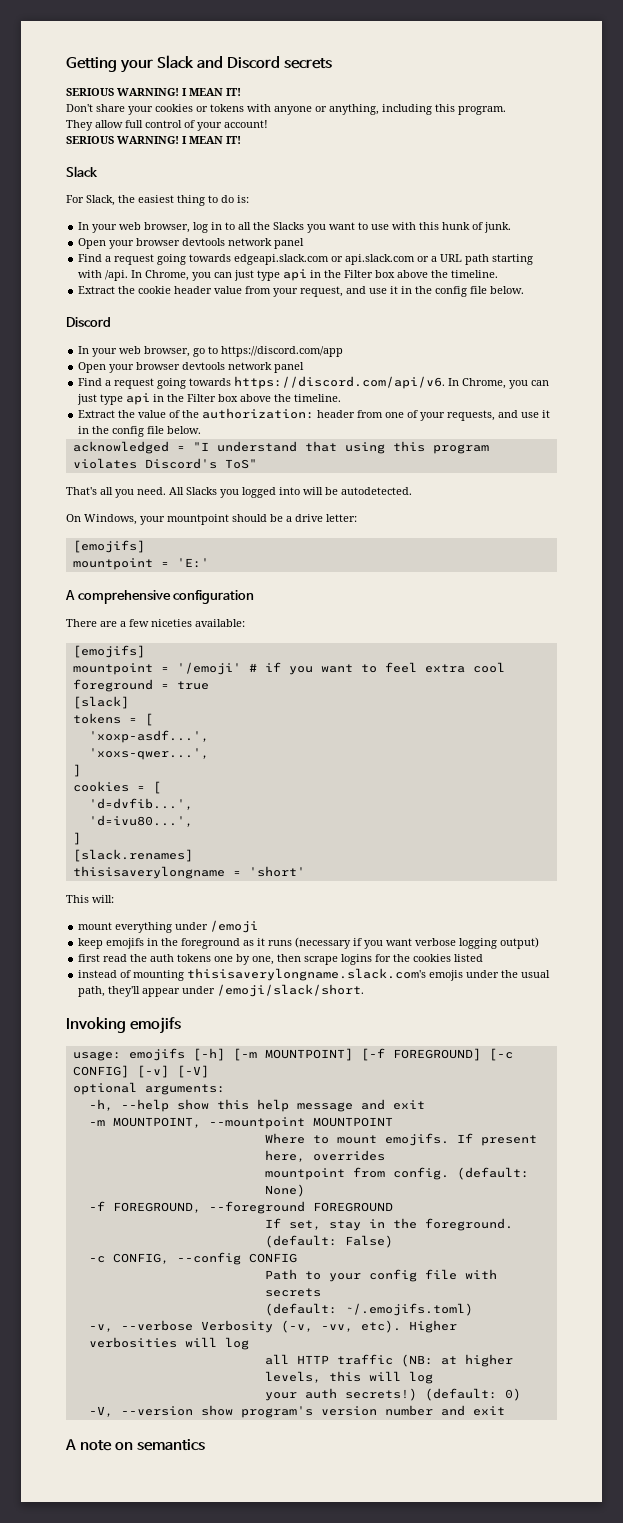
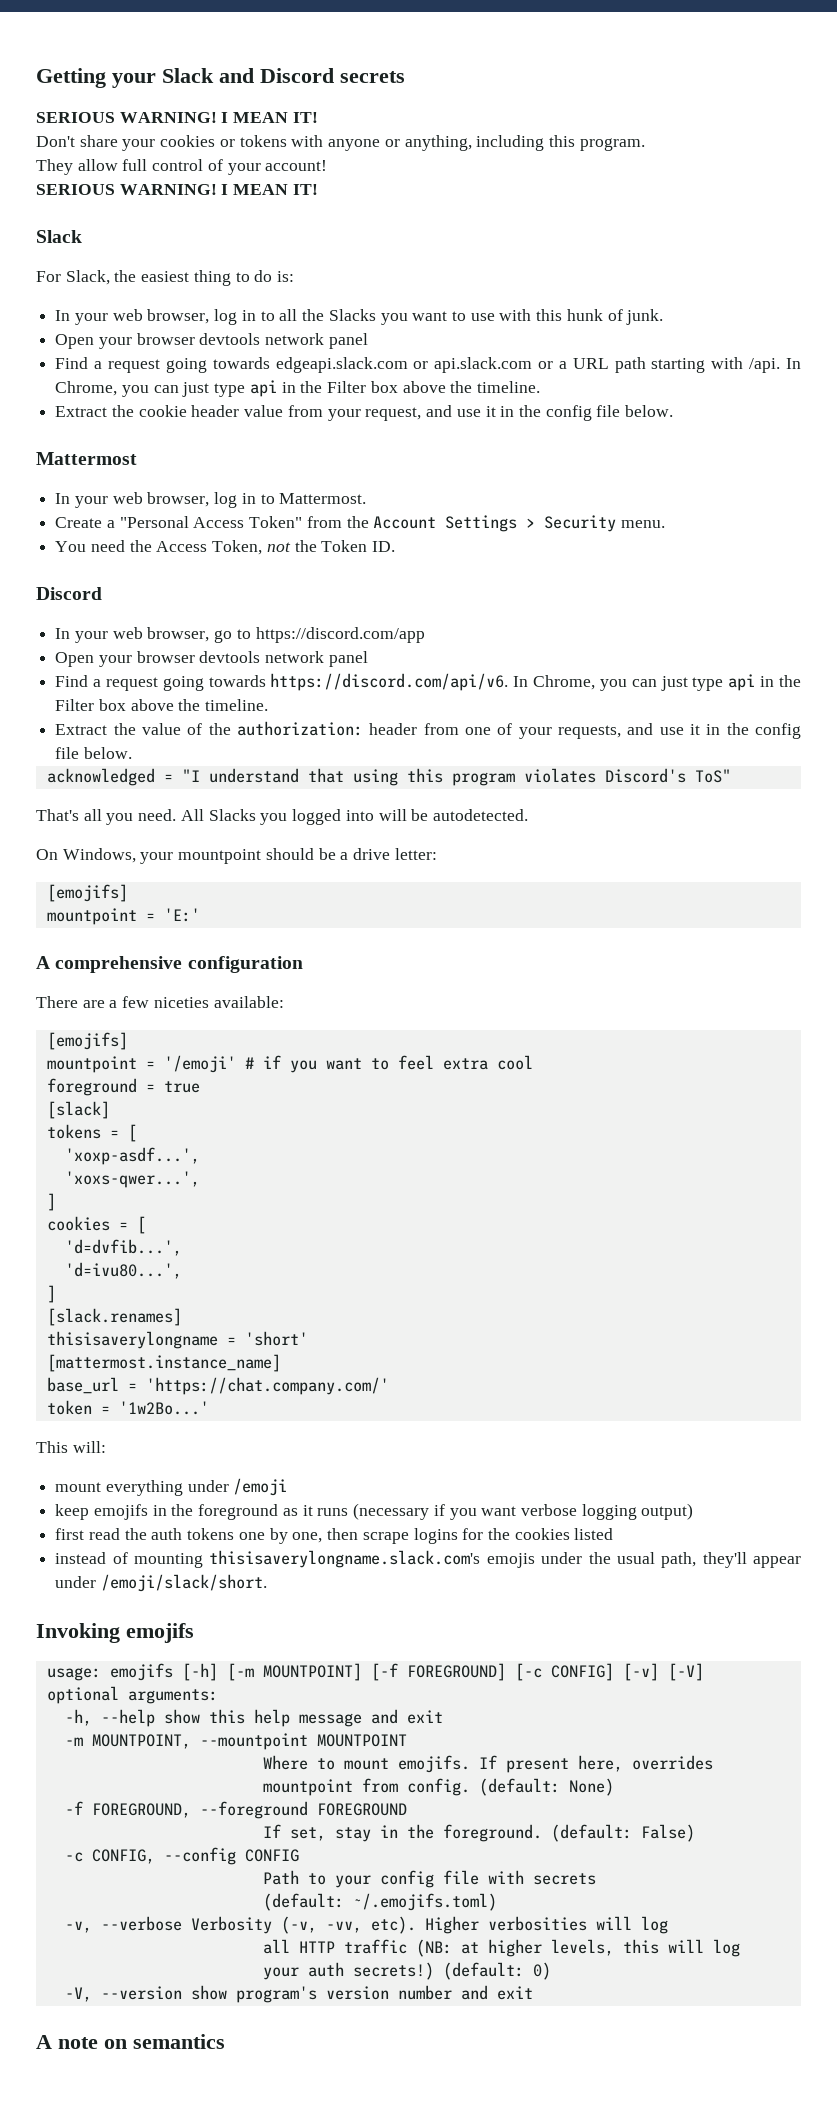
(525, 290) none -> [36,452,137,465] [55,492,367,508] [55,515,666,532] [55,540,396,555] // Mattermost // In your web browser, log in to Mattermost. // Create a "Personal Access Token" from the Account Settings > Security menu. // You need the Access Token, not the Token ID.
(305, 871) none -> [46,1354,281,1372] [46,1377,389,1395] [46,1400,209,1415] // [mattermost.instance_name] // base_url = 'https://chat.company.com/' // token = '1w2Bo...'

